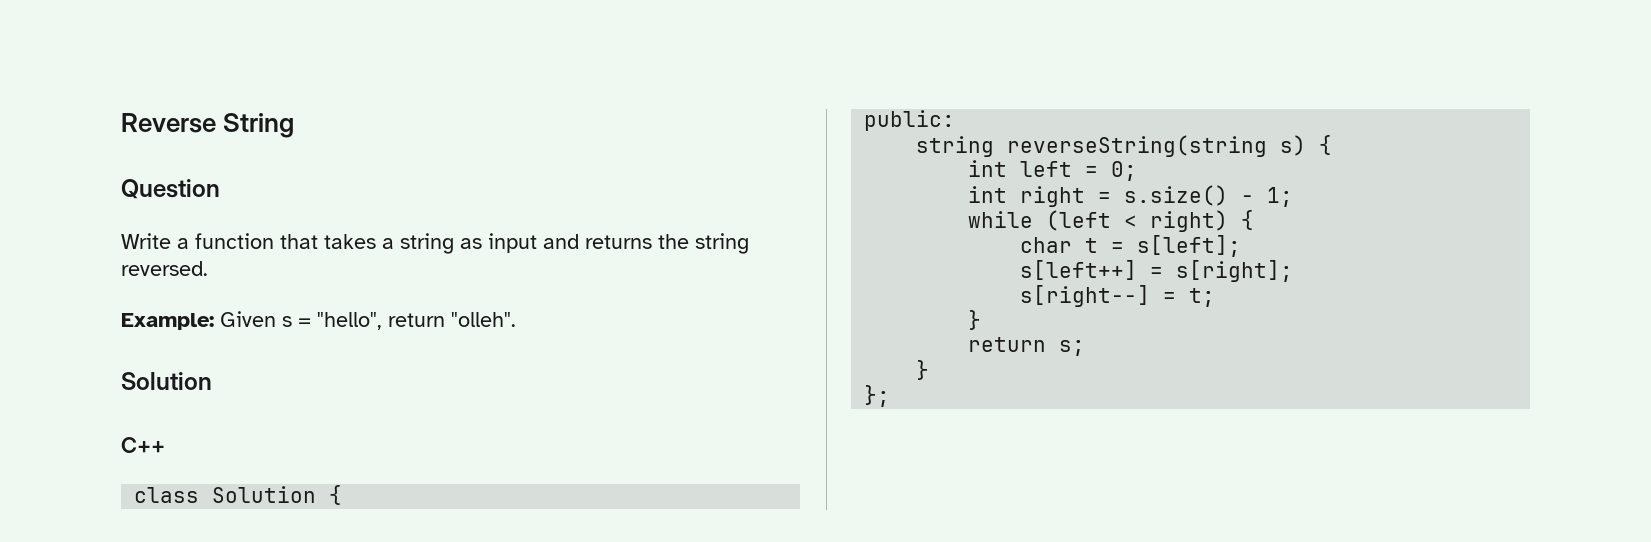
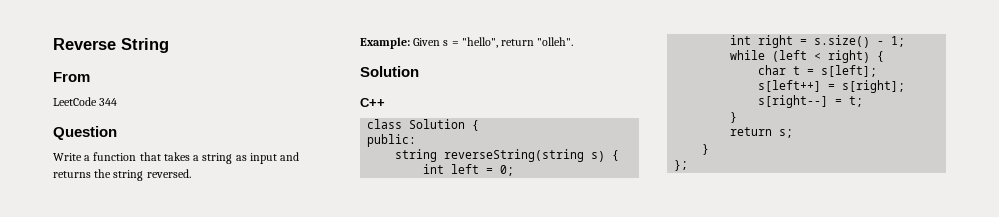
(295, 125) none -> [53,72,90,82] [53,97,118,106] // From // LeetCode 344

